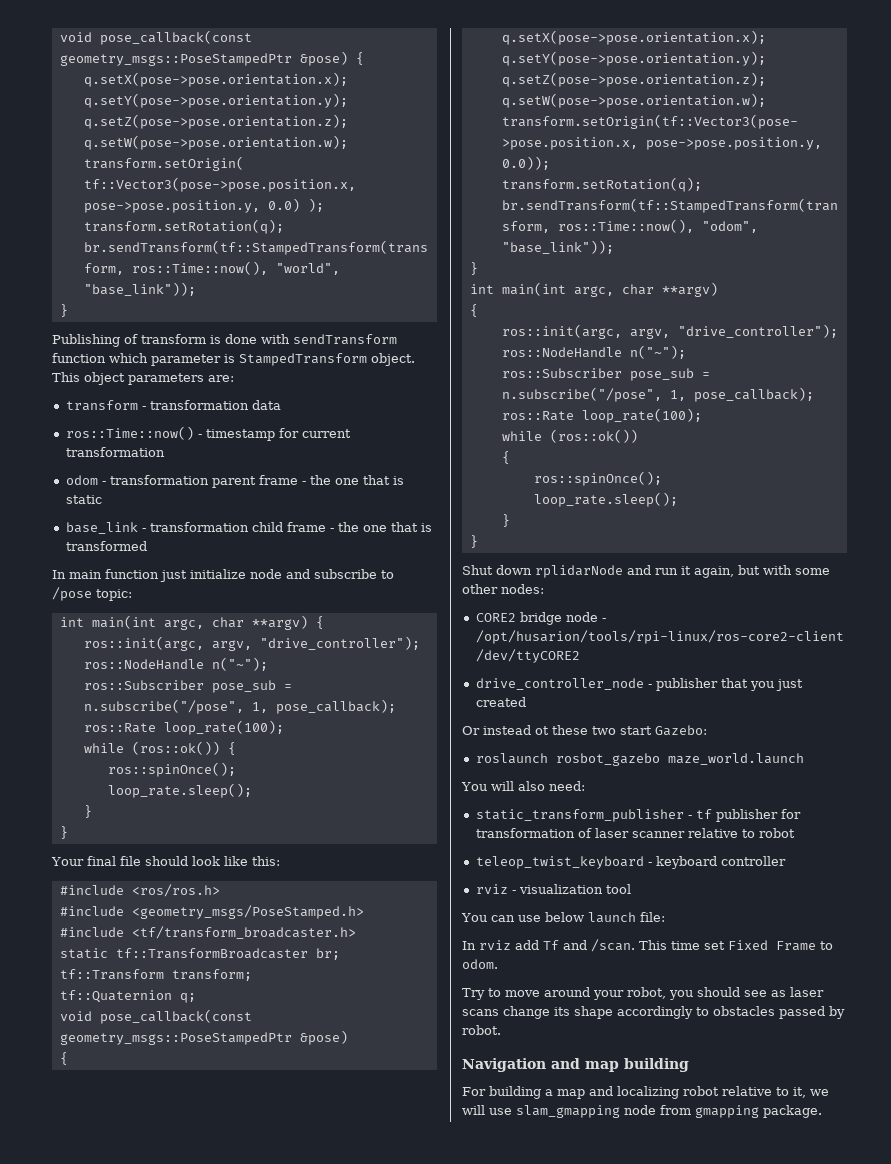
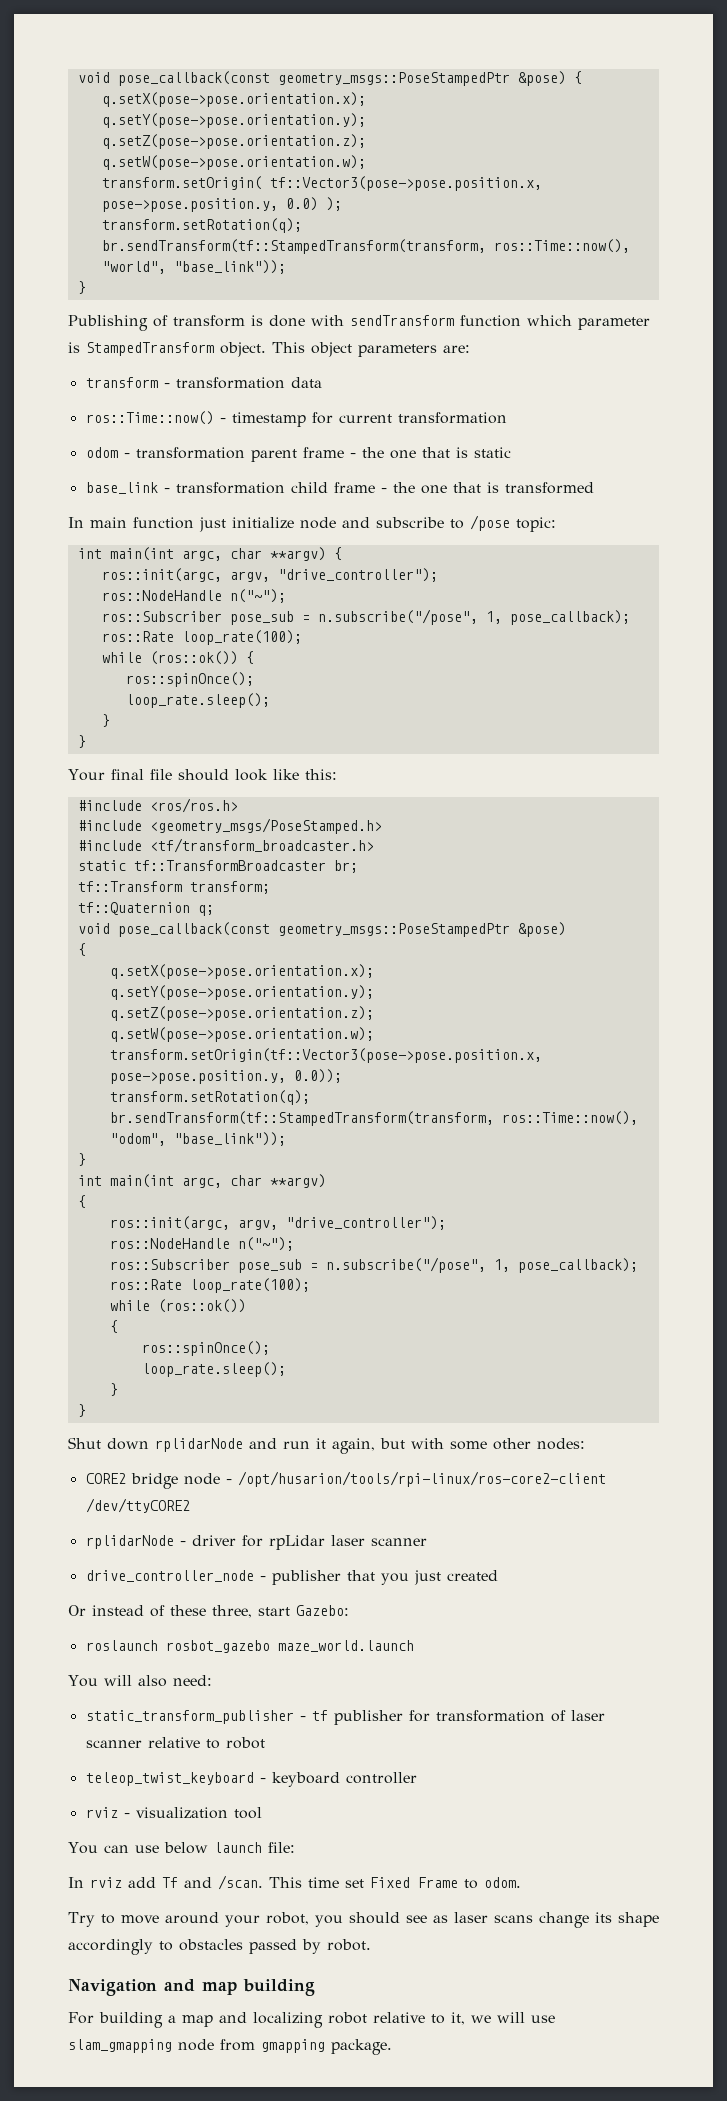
(580, 656) none -> [85,1535,427,1550] // rplidarNode - driver for rpLidar laser scanner
[535,725,616,735] ot these two -> [150,1605,252,1618] of these three,

